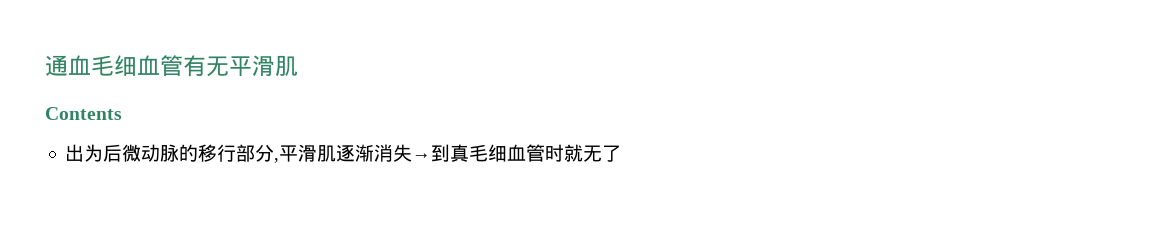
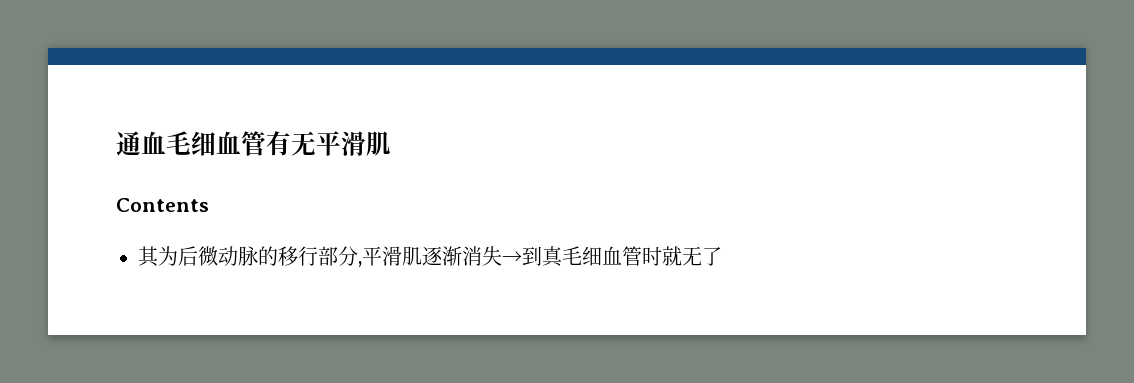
[65,144,85,162] 出 -> [138,246,159,267] 其

